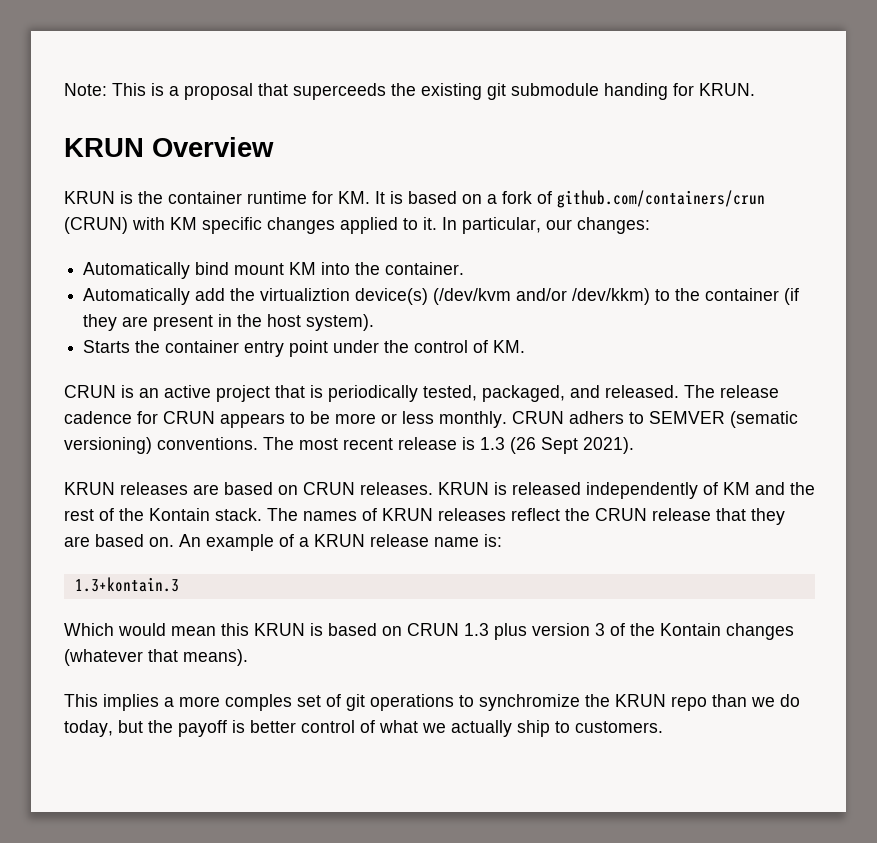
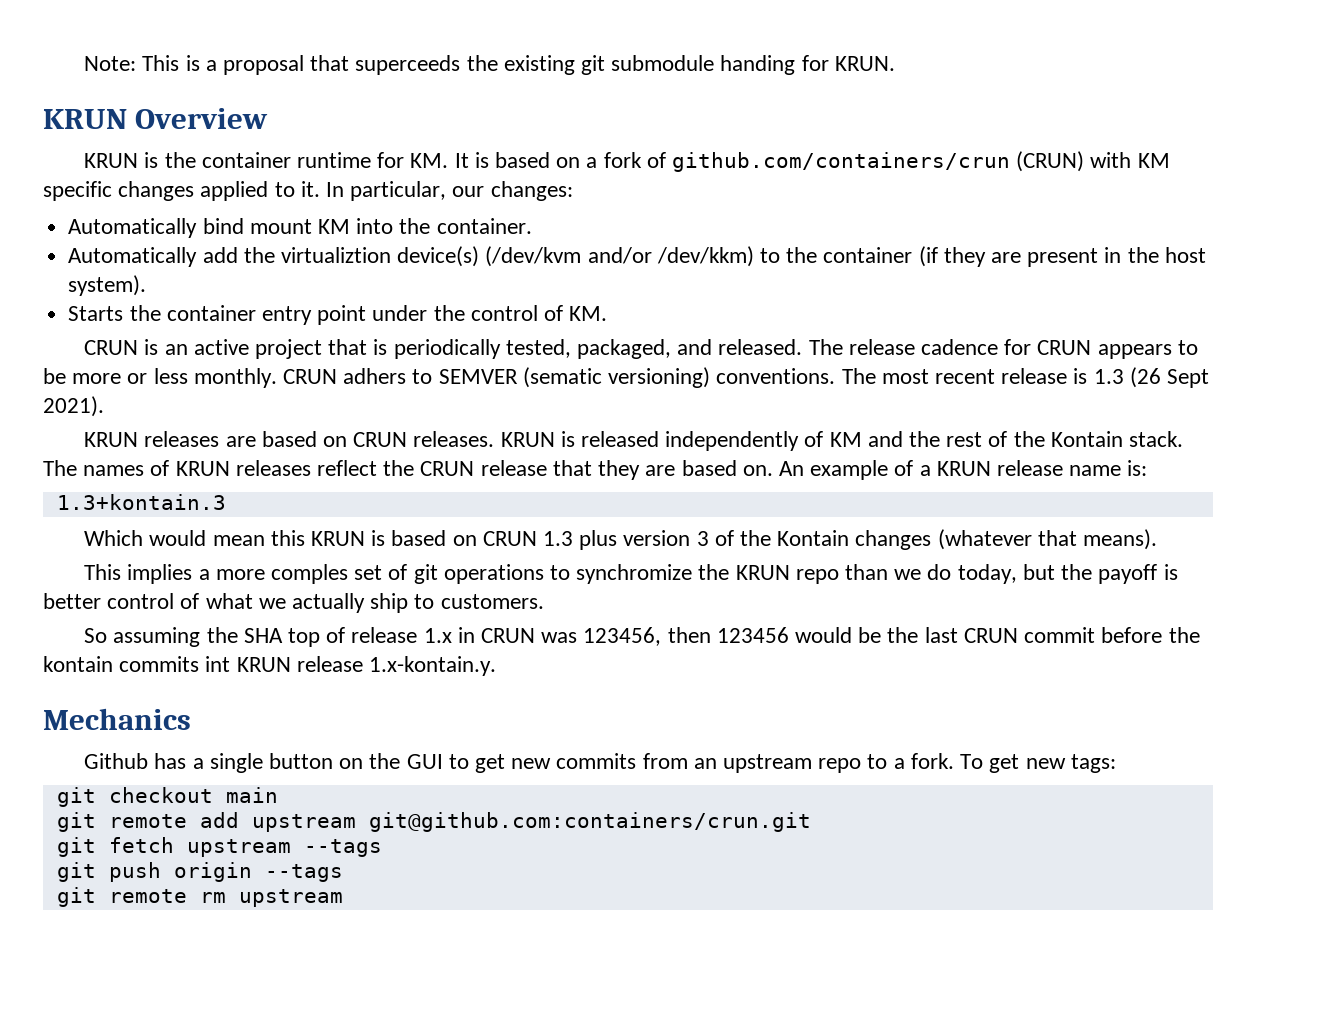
(663, 727) none -> [84,627,1200,647] [43,656,497,676] [43,708,191,730] [84,753,1116,773] [56,787,278,807] [56,812,811,832] [56,837,382,857] [56,862,343,882] [56,887,343,907] // So assuming the SHA top of release 1.x in CRUN was 123456, then 123456 would be the last CRUN commit before the kontain commits int KRUN release 1.x-kontain.y. // Mechanics // Github has a single button on the GUI to get new commits from an upstream repo to a fork. To get new tags: // git checkout main // git remote add upstream git@github.com:containers/crun.git // git fetch upstream --tags // git push origin --tags // git remote rm upstream

